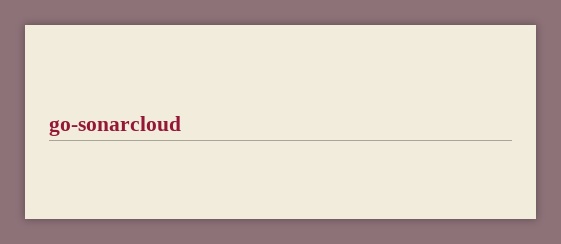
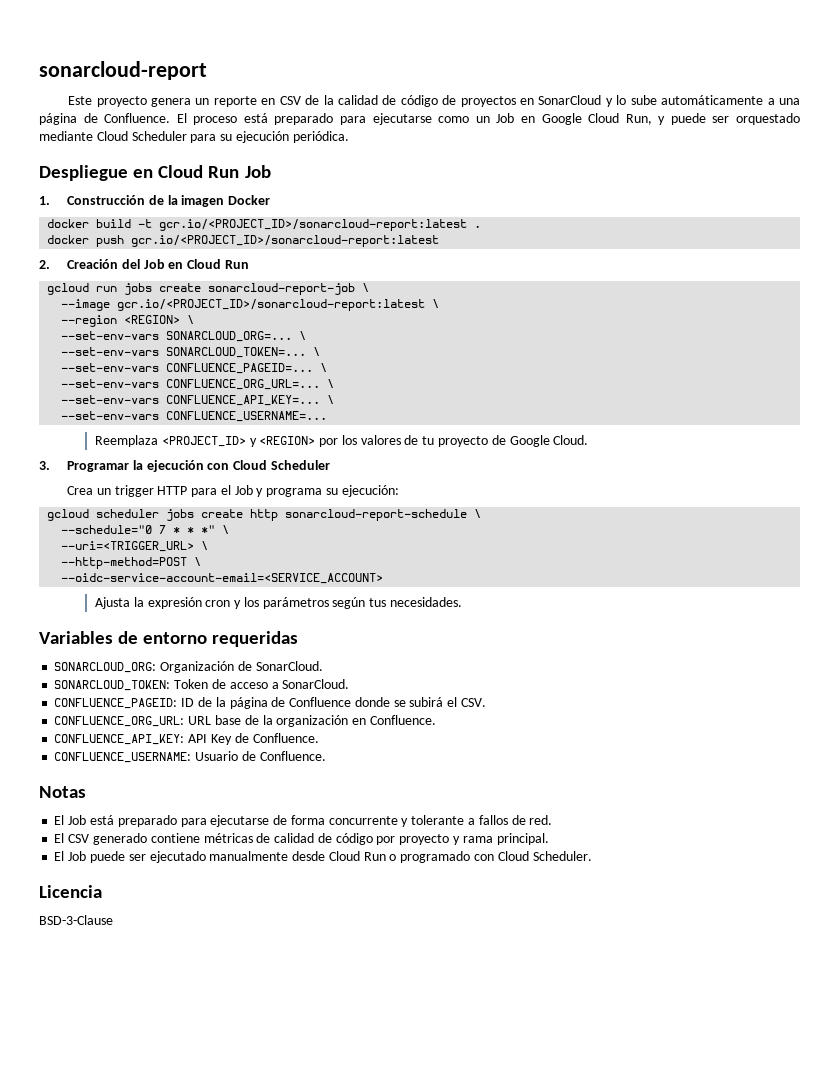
[49,116,181,136] go-sonarcloud -> [39,61,207,80] [68,95,800,107] [39,113,800,125] [39,131,349,143] [39,165,271,181] [39,195,271,207] [47,219,482,231] [47,235,440,247] [39,259,249,269] [47,283,370,295] [61,299,440,311] [61,315,195,327] [61,331,307,342] [61,347,321,358] [61,363,328,374] [61,379,335,390] [61,395,335,406] [61,411,328,422] [94,435,589,447] [39,460,330,472] [66,485,399,497] [47,509,482,521] [61,525,230,534] [61,541,209,552] [61,557,202,569] [61,573,384,584] [94,597,462,609] [39,631,299,647] [54,661,323,673] [54,679,350,691] [54,697,486,709] [54,715,436,727] [54,733,319,745] [54,751,326,763] [39,786,86,798] [54,815,553,827] [54,833,549,845] [54,851,592,863] [39,885,102,898] [39,915,113,925] sonarcloud-report // Este proyecto genera un reporte en CSV de la calidad de código de proyectos en SonarCloud y lo sube automáticamente a una página de Confluence. El proceso está preparado para ejecutarse como un Job en Google Cloud Run, y puede ser orquestado mediante Cloud Scheduler para su ejecución periódica. // Despliegue en Cloud Run Job // 1. Construcción de la imagen Docker // docker build -t gcr.io/<PROJECT_ID>/sonarcloud-report:latest . // docker push gcr.io/<PROJECT_ID>/sonarcloud-report:latest // 2. Creación del Job en Cloud Run // gcloud run jobs create sonarcloud-report-job \ // --image gcr.io/<PROJECT_ID>/sonarcloud-report:latest \ // --region <REGION> \ // --set-env-vars SONARCLOUD_ORG=... \ // --set-env-vars SONARCLOUD_TOKEN=... \ // --set-env-vars CONFLUENCE_PAGEID=... \ // --set-env-vars CONFLUENCE_ORG_URL=... \ // --set-env-vars CONFLUENCE_API_KEY=... \ // --set-env-vars CONFLUENCE_USERNAME=... // Reemplaza <PROJECT_ID> y <REGION> por los valores de tu proyecto de Google Cloud. // 3. Programar la ejecución con Cloud Scheduler // Crea un trigger HTTP para el Job y programa su ejecución: // gcloud scheduler jobs create http sonarcloud-report-schedule \ // --schedule="0 7 * * *" \ // --uri=<TRIGGER_URL> \ // --http-method=POST \ // --oidc-service-account-email=<SERVICE_ACCOUNT> // Ajusta la expresión cron y los parámetros según tus necesidades. // Variables de entorno requeridas // SONARCLOUD_ORG: Organización de SonarCloud. // SONARCLOUD_TOKEN: Token de acceso a SonarCloud. // CONFLUENCE_PAGEID: ID de la página de Confluence donde se subirá el CSV. // CONFLUENCE_ORG_URL: URL base de la organización en Confluence. // CONFLUENCE_API_KEY: API Key de Confluence. // CONFLUENCE_USERNAME: Usuario de Confluence. // Notas // El Job está preparado para ejecutarse de forma concurrente y tolerante a fallos de red. // El CSV generado contiene métricas de calidad de código por proyecto y rama principal. // El Job puede ser ejecutado manualmente desde Cloud Run o programado con Cloud Scheduler. // Licencia // BSD-3-Clause

